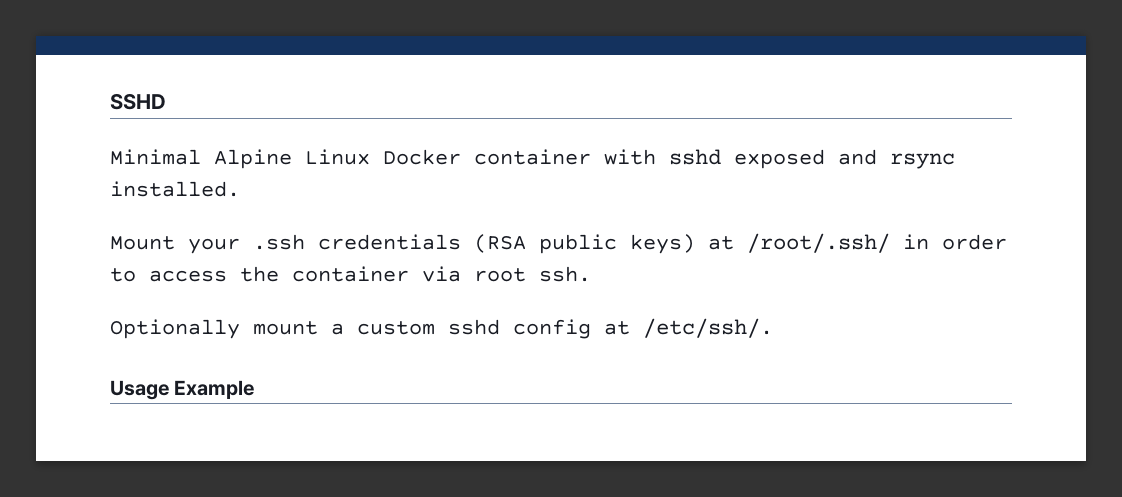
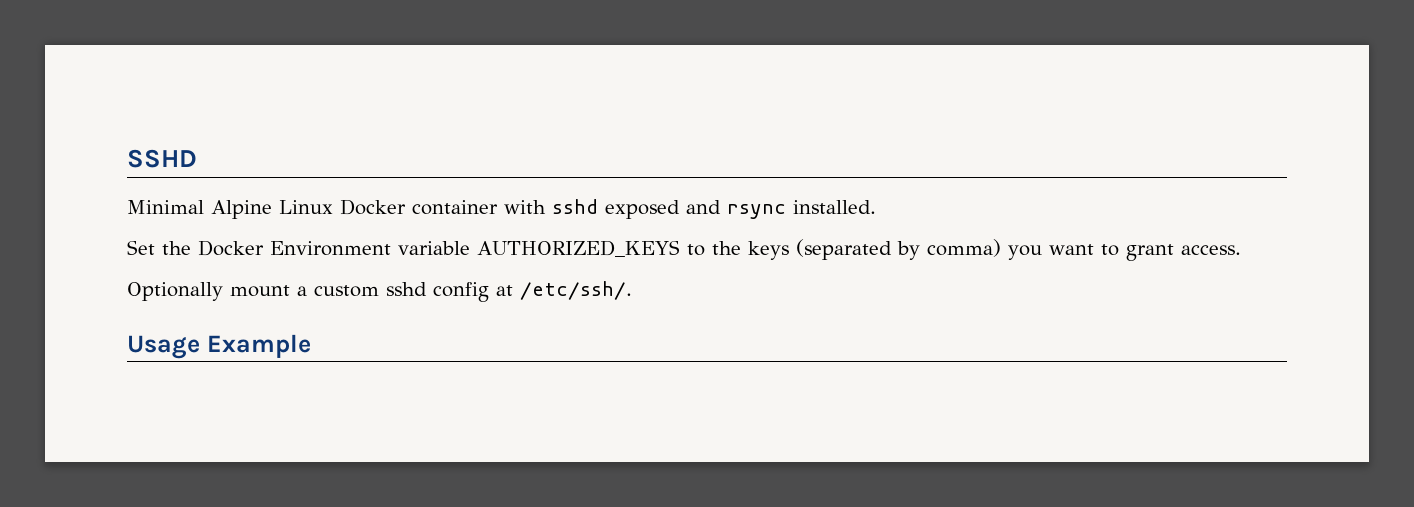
[110,233,1007,254] [110,266,591,282] Mount your .ssh credentials (RSA public keys) at /root/.ssh/ in order to access the container via root ssh. -> [127,239,1241,261] Set the Docker Environment variable AUTHORIZED_KEYS to the keys (separated by comma) you want to grant access.

